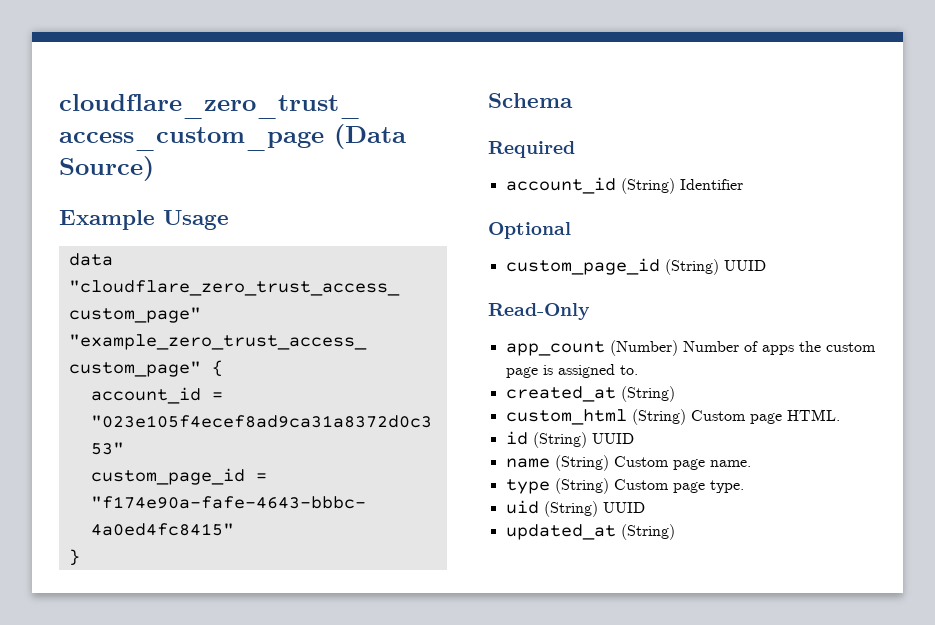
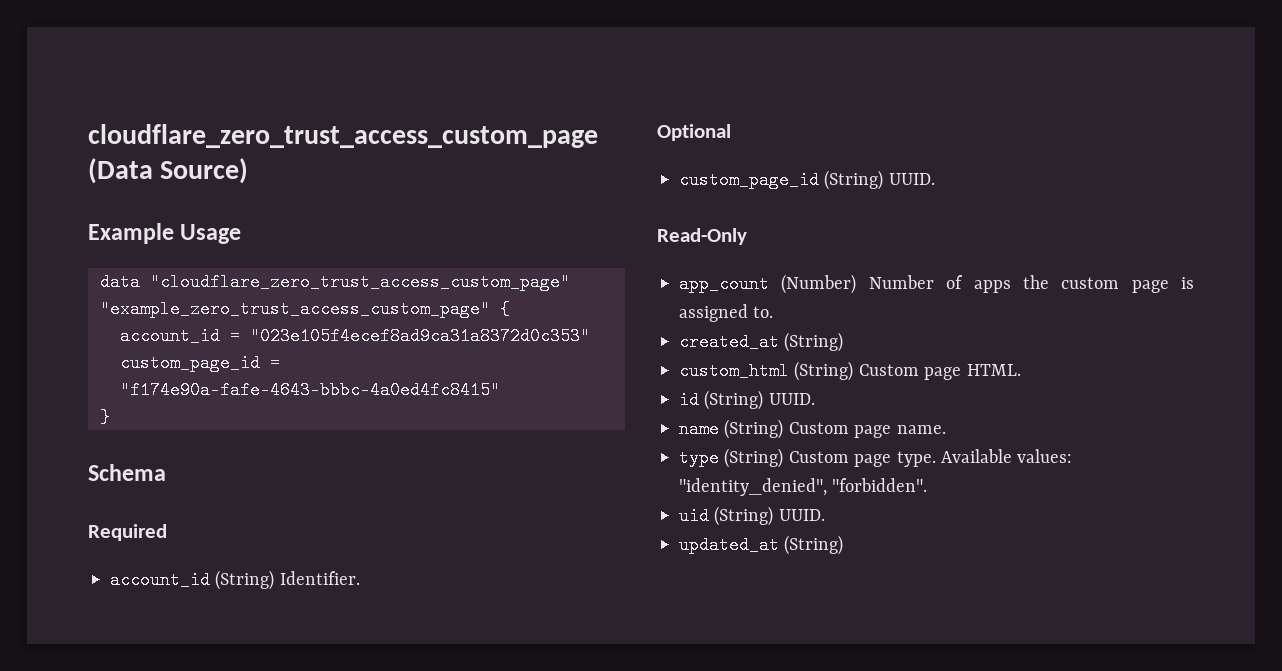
[679,179,743,190] Identifier -> [279,571,360,585] Identifier.
[723,260,766,271] UUID -> [888,173,935,185] UUID.
[591,433,634,444] UUID -> [768,393,815,405] UUID.
(744, 486) none -> [941,449,1073,463] [679,478,928,496] Available values: "identity_denied", "forbidden".
[602,502,645,513] UUID -> [778,509,825,521] UUID.

